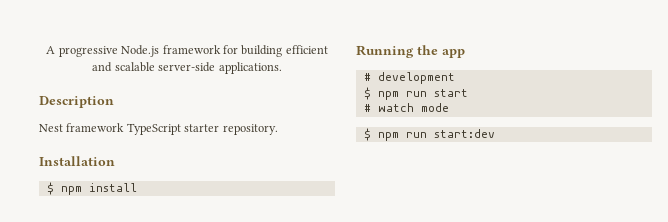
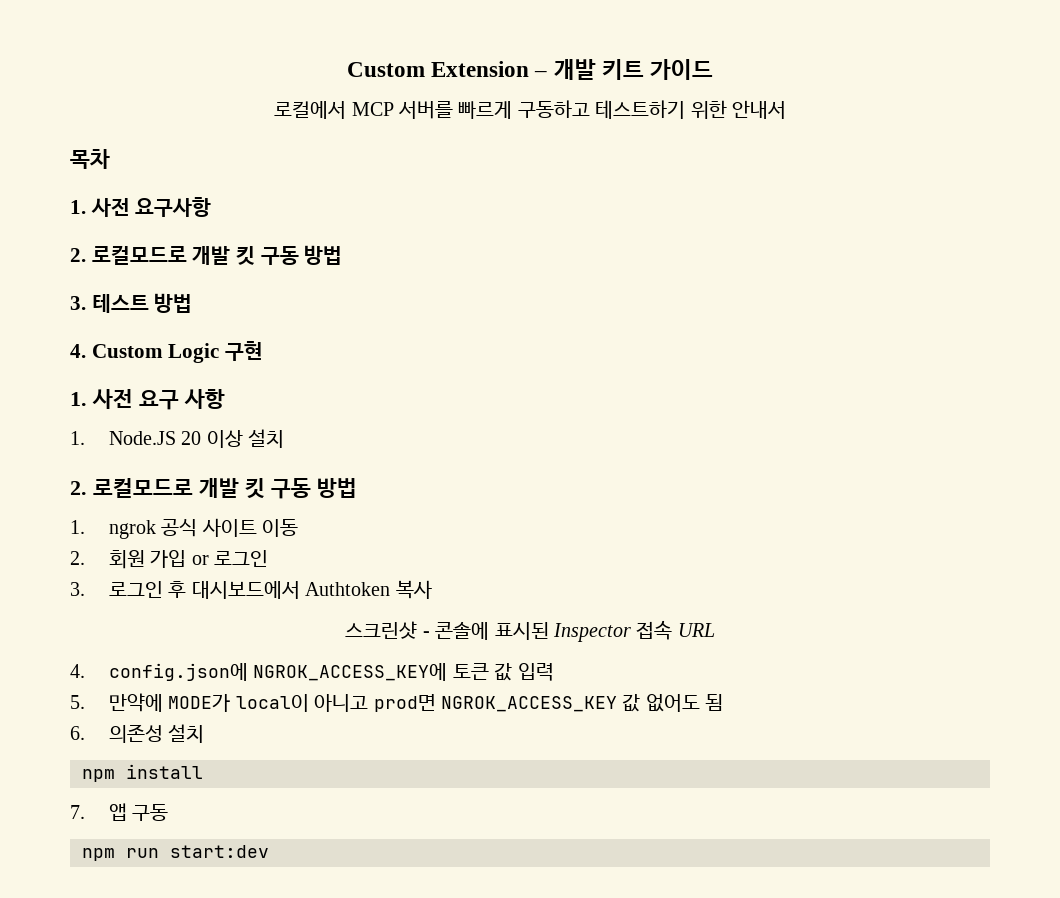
[46,45,328,57] [92,62,282,74] [39,96,114,108] [39,123,278,135] [39,156,115,166] [46,182,137,195] [356,45,465,58] [363,72,455,84] [363,87,468,100] [363,103,449,112] [363,128,371,141] A progressive Node.js framework for building efficient and scalable server-side applications. // Description // Nest framework TypeScript starter repository. // Installation // $ npm install // Running the app // # development // $ npm run start // # watch mode // $ -> [346,59,714,80] [274,100,786,119] [70,149,110,169] [70,197,212,217] [70,245,343,265] [70,293,193,313] [70,341,264,363] [70,389,225,410] [70,429,285,448] [70,478,357,499] [70,518,299,539] [70,550,269,569] [70,580,432,599] [345,620,715,642] [70,663,554,681] [70,693,724,712] [70,724,205,743] [82,764,203,782] [70,803,169,821] Custom Extension – 개발 키트 가이드 // 로컬에서 MCP 서버를 빠르게 구동하고 테스트하기 위한 안내서 // 목차 // 1. 사전 요구사항 // 2. 로컬모드로 개발 킷 구동 방법 // 3. 테스트 방법 // 4. Custom Logic 구현 // 1. 사전 요구 사항 // 1. Node.JS 20 이상 설치 // 2. 로컬모드로 개발 킷 구동 방법 // 1. ngrok 공식 사이트 이동 // 2. 회원 가입 or 로그인 // 3. 로그인 후 대시보드에서 Authtoken 복사 // 스크린샷 - 콘솔에 표시된 Inspector 접속 URL // 4. config.json에 NGROK_ACCESS_KEY에 토큰 값 입력 // 5. 만약에 MODE가 local이 아니고 prod면 NGROK_ACCESS_KEY 값 없어도 됨 // 6. 의존성 설치 // npm install // 7. 앱 구동 //

